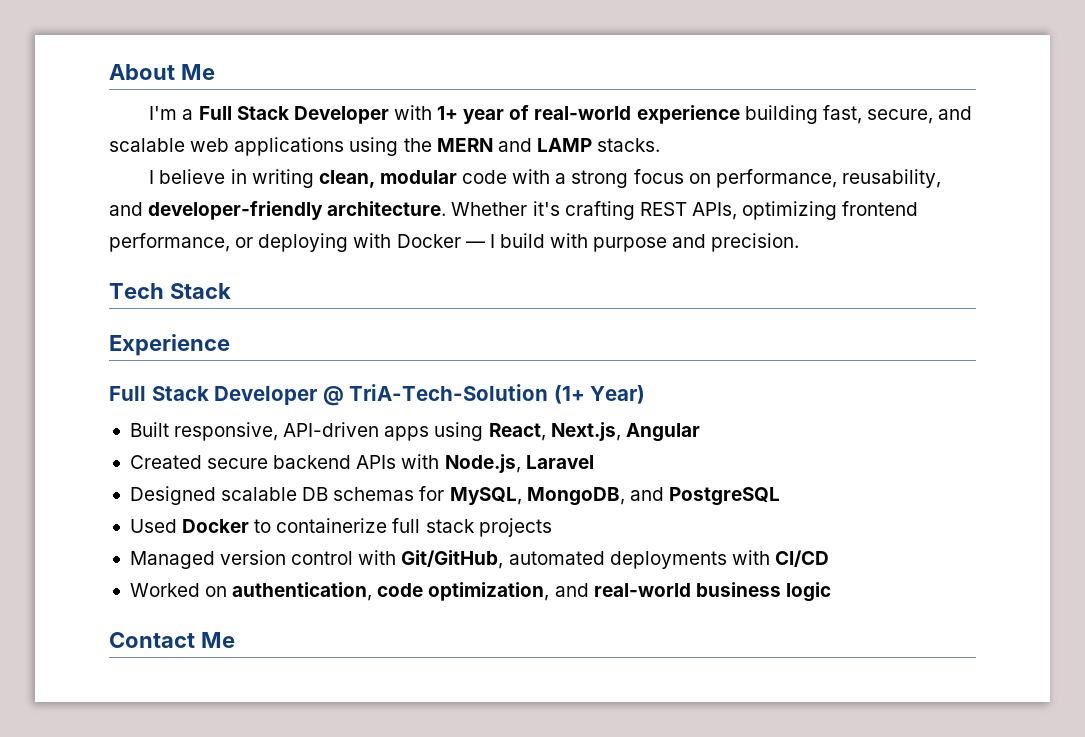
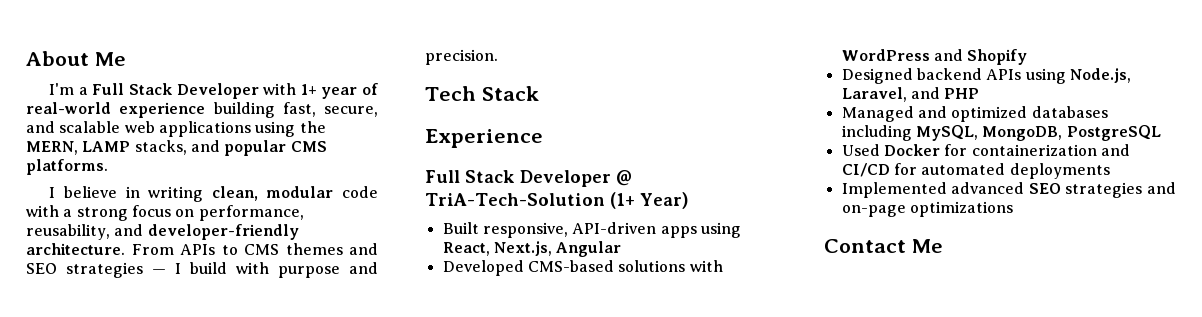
[436,138,661,152] MERN and LAMP stacks. -> [26,140,327,156] [26,159,108,175] MERN, LAMP stacks, and popular CMS platforms.
[451,201,919,220] [109,233,461,252] Whether it's crafting REST APIs, optimizing frontend performance, or deploying with Docker -> [131,243,378,255] [26,262,143,278] From APIs to CMS themes and SEO strategies
[129,454,594,473] [129,486,445,505] Created secure backend APIs with Node.js, Laravel // Designed scalable DB schemas for -> [442,260,723,276] [841,49,1028,65] [841,68,1131,84] [841,87,980,102] [841,106,1108,122] [841,125,912,141] Developed CMS-based solutions with WordPress and Shopify // Designed backend APIs using Node.js, Laravel, and PHP // Managed and optimized databases including
[629,487,664,501] and -> (1063, 133) none
[254,518,552,537] [129,550,829,569] [129,582,831,602] to containerize full stack projects // Managed version control with Git/GitHub, automated deployments with CI/CD // Worked on authentication, code optimization, and real-world business logic -> [944,144,1130,156] [841,163,1110,179] [841,182,1176,198] [841,201,1013,217] for containerization and CI/CD for automated deployments // Implemented advanced SEO strategies and on-page optimizations

